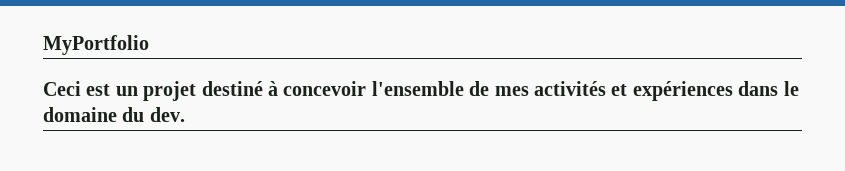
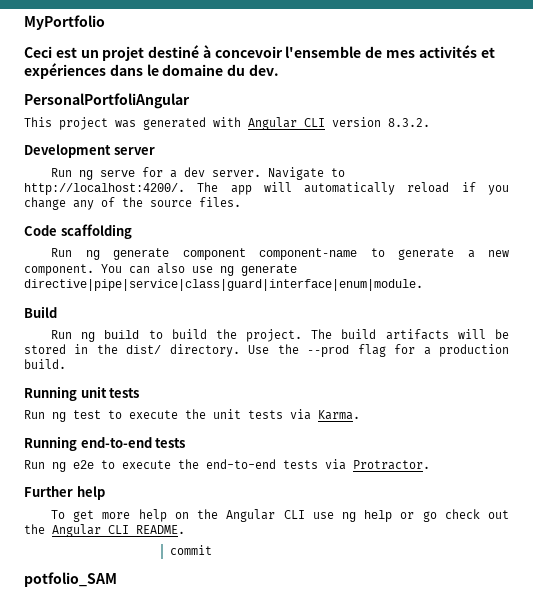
(185, 114) none -> [24,93,190,109] [24,117,430,130] [24,144,155,158] [50,167,345,180] [24,182,509,195] [24,197,241,210] [24,224,132,239] [50,248,509,260] [24,263,297,276] [24,279,423,291] [24,306,57,318] [50,329,509,342] [24,344,509,357] [24,359,66,369] [24,386,140,401] [24,409,360,422] [24,436,186,451] [24,459,430,472] [24,486,105,500] [50,509,510,522] [24,524,185,537] [169,545,212,555] [24,572,117,587] // PersonalPortfoliAngular // This project was generated with Angular CLI version 8.3.2. // Development server // Run ng serve for a dev server. Navigate to http://localhost:4200/. The app will automatically reload if you change any of the source files. // Code scaffolding // Run ng generate component component-name to generate a new component. You can also use ng generate directive|pipe|service|class|guard|interface|enum|module. // Build // Run ng build to build the project. The build artifacts will be stored in the dist/ directory. Use the --prod flag for a production build. // Running unit tests // Run ng test to execute the unit tests via Karma. // Running end-to-end tests // Run ng e2e to execute the end-to-end tests via Protractor. // Further help // To get more help on the Angular CLI use ng help or go check out the Angular CLI README. // commit // potfolio_SAM

